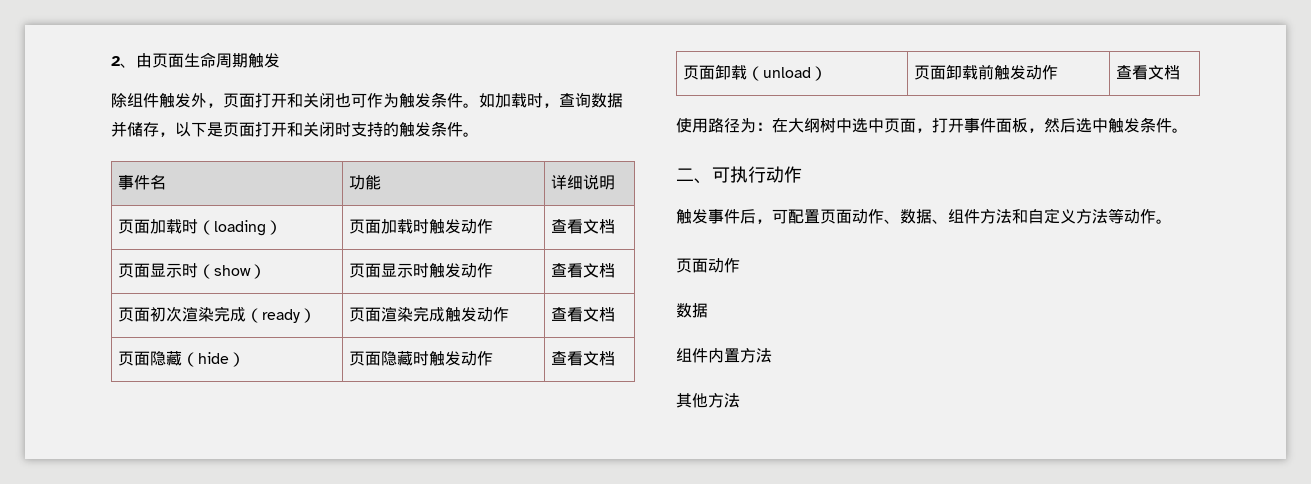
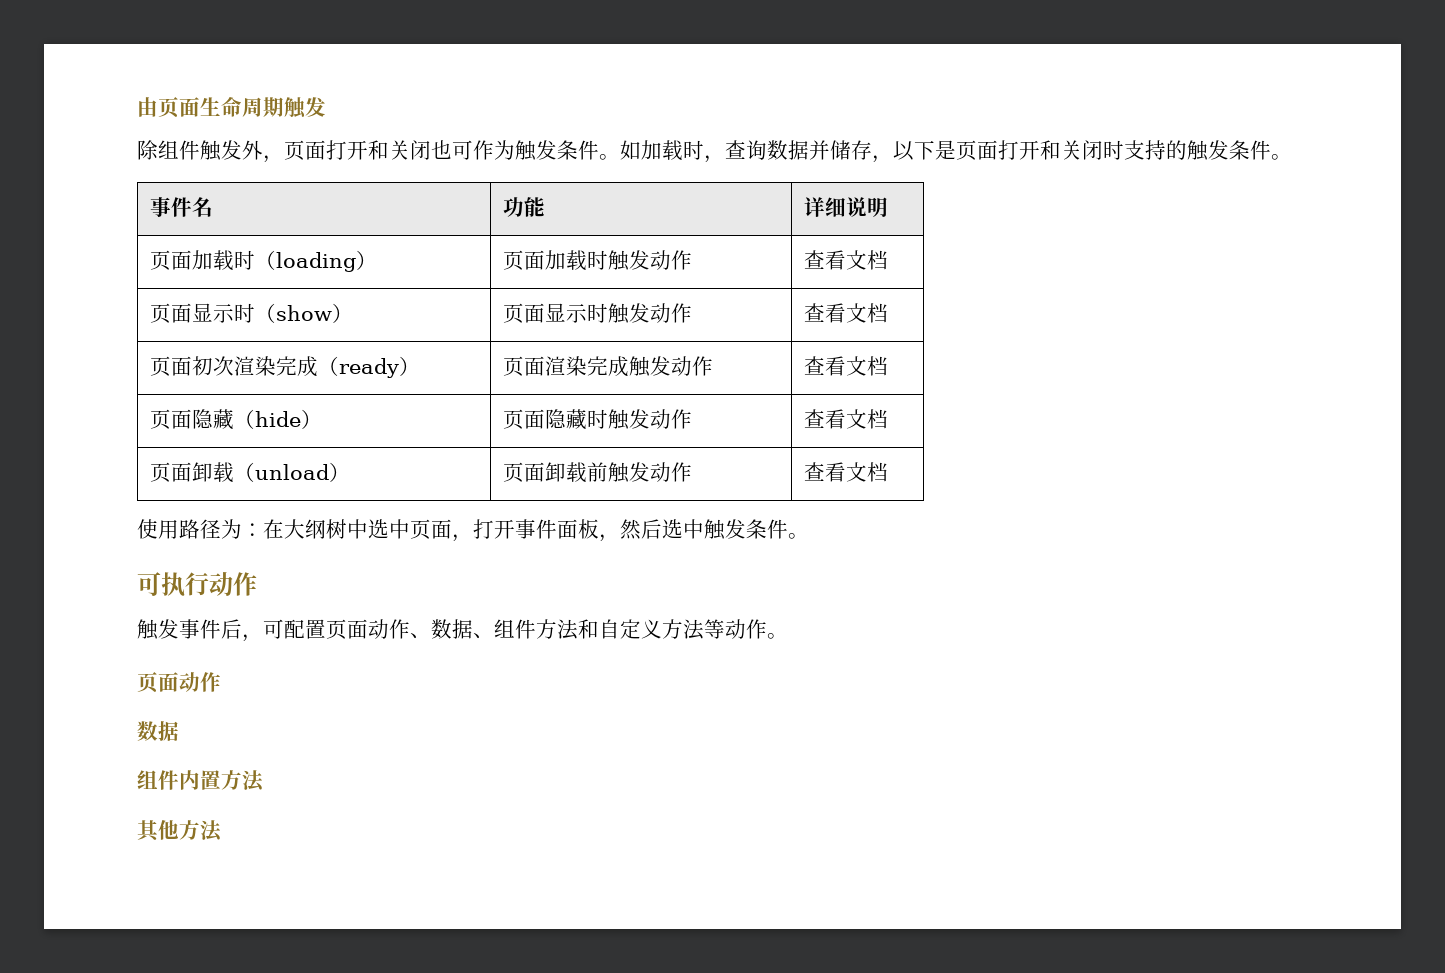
[111,56,136,68] 2、 -> (137, 107) none
[676,168,712,184] 二、 -> (809, 536) none

